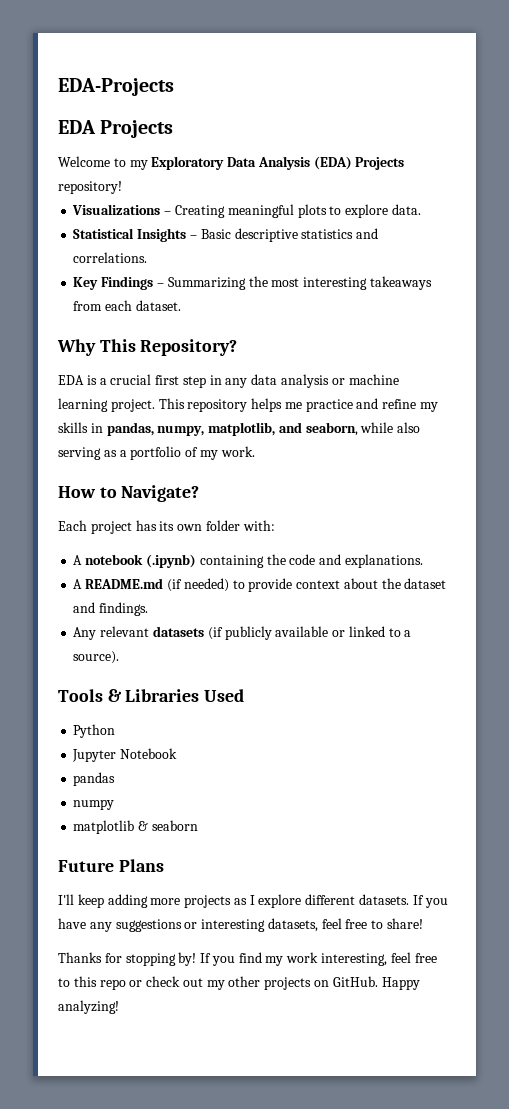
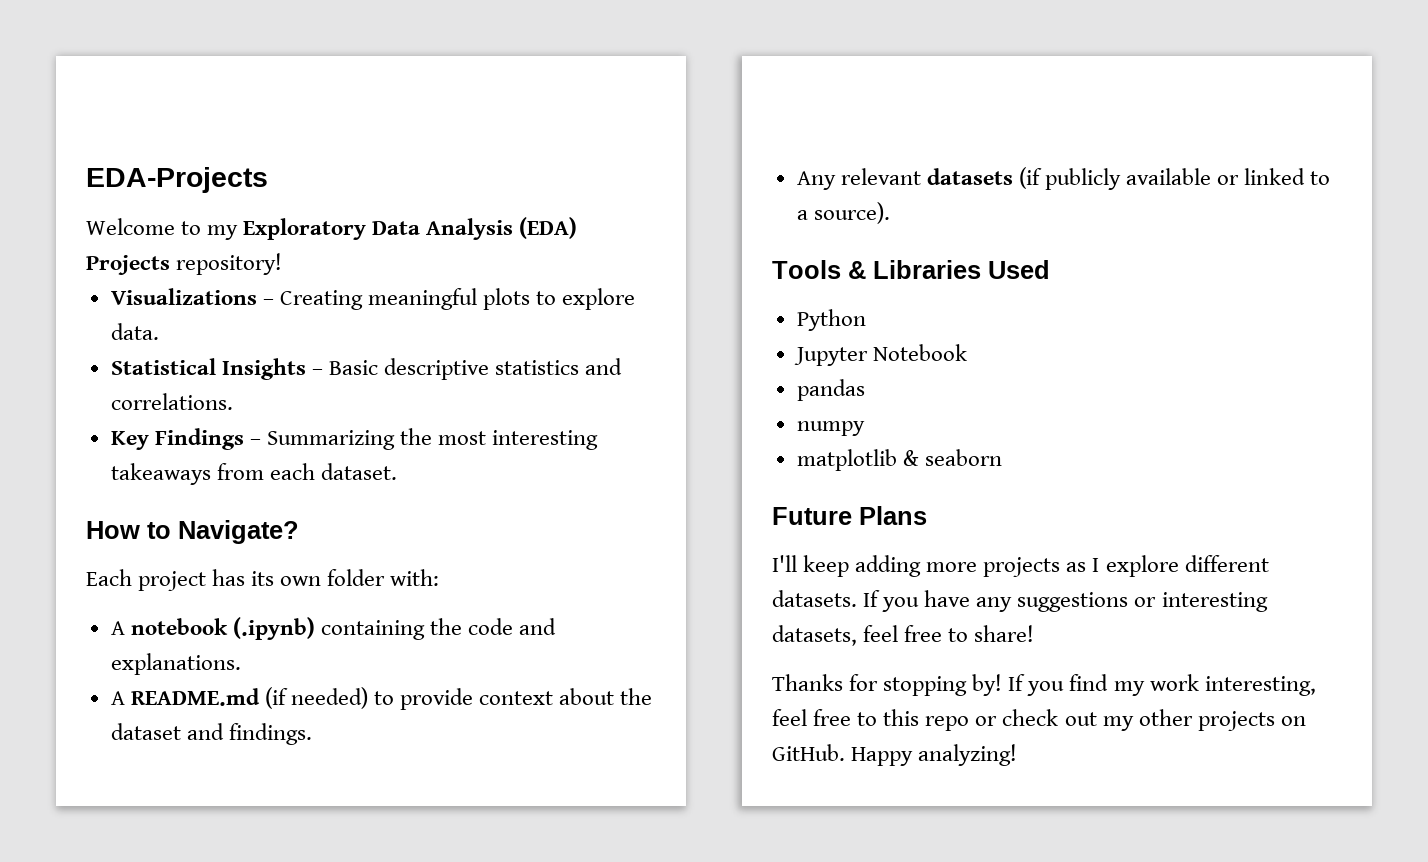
[58,120,174,138] // EDA Projects -> (268, 180) none
[57,339,238,356] [58,374,399,388] [58,398,439,412] [58,422,421,436] [58,446,255,460] // Why This Repository? // EDA is a crucial first step in any data analysis or machine learning project. This repository helps me practice and refine my skills in pandas, numpy, matplotlib, and seaborn, while also serving as a portfolio of my work. -> (397, 471) none

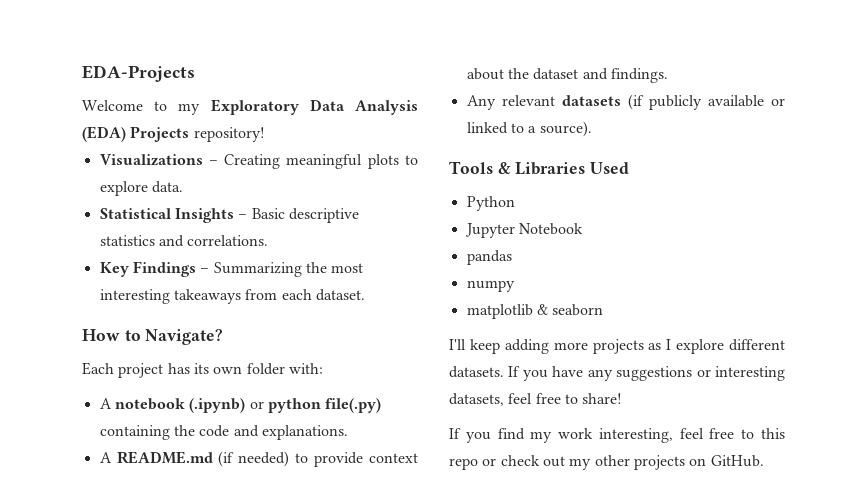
(315, 628) none -> [249,398,382,413] or python file(.py)
[772,506,927,525] // Future Plans -> (604, 310) none
[772,674,1003,696] Thanks for stopping by! -> (623, 398) none
[851,744,1018,766] Happy analyzing! -> (764, 461) none

